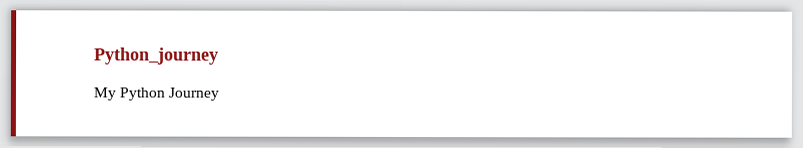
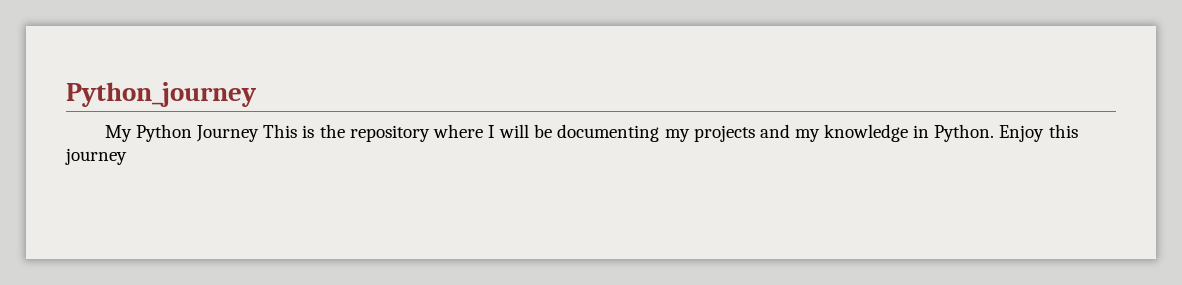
(220, 94) none -> [263,124,1078,142] [65,148,127,165] This is the repository where I will be documenting my projects and my knowledge in Python. Enjoy this journey

